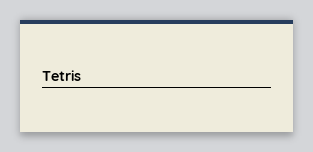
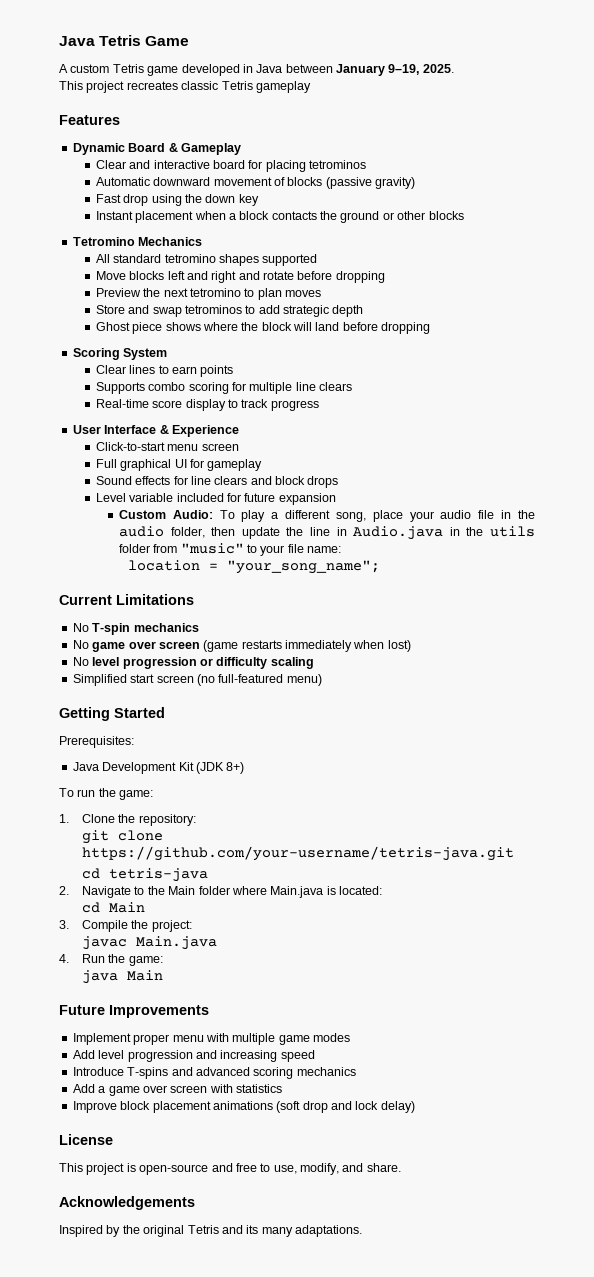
[42,70,81,81] Tetris -> [59,35,190,46] [59,64,454,76] [59,81,311,93] [59,115,120,125] [72,143,241,155] [95,160,367,172] [95,177,416,189] [95,194,259,206] [95,211,464,223] [72,237,203,246] [95,254,318,266] [95,271,385,283] [95,288,322,300] [95,305,364,317] [95,322,431,334] [72,348,168,360] [95,365,234,377] [95,382,353,394] [95,399,319,411] [72,425,239,437] [95,442,239,451] [95,459,263,471] [95,476,339,488] [95,493,336,505] [118,510,535,522] [118,526,535,540] [118,543,342,556] [128,560,381,574] [59,594,194,605] [72,623,199,635] [72,640,411,652] [72,657,314,669] [72,674,322,686] [59,707,165,721] [59,736,134,748] [72,762,245,774] [59,788,154,800] [59,814,196,826] [82,830,164,844] [82,846,515,861] [82,868,209,882] [59,886,383,898] [82,902,146,913] [59,920,192,932] [82,936,218,950] [59,954,163,966] [82,970,164,984] [59,1005,209,1018] [72,1033,350,1045] [72,1050,315,1062] [72,1067,356,1079] [72,1084,282,1096] [72,1101,415,1113] [59,1134,113,1145] [59,1163,401,1175] [59,1196,195,1210] [59,1225,362,1237] Java Tetris Game // A custom Tetris game developed in Java between January 9–19, 2025. // This project recreates classic Tetris gameplay // Features // Dynamic Board & Gameplay // Clear and interactive board for placing tetrominos // Automatic downward movement of blocks (passive gravity) // Fast drop using the down key // Instant placement when a block contacts the ground or other blocks // Tetromino Mechanics // All standard tetromino shapes supported // Move blocks left and right and rotate before dropping // Preview the next tetromino to plan moves // Store and swap tetrominos to add strategic depth // Ghost piece shows where the block will land before dropping // Scoring System // Clear lines to earn points // Supports combo scoring for multiple line clears // Real-time score display to track progress // User Interface & Experience // Click-to-start menu screen // Full graphical UI for gameplay // Sound effects for line clears and block drops // Level variable included for future expansion // Custom Audio: To play a different song, place your audio file in the audio folder, then update the line in Audio.java in the utils folder from "music" to your file name: // location = "your_song_name"; // Current Limitations // No T-spin mechanics // No game over screen (game restarts immediately when lost) // No level progression or difficulty scaling // Simplified start screen (no full-featured menu) // Getting Started // Prerequisites: // Java Development Kit (JDK 8+) // To run the game: // 1. Clone the repository: // git clone https://github.com/your-username/tetris-java.git // cd tetris-java // 2. Navigate to the Main folder where Main.java is located: // cd Main // 3. Compile the project: // javac Main.java // 4. Run the game: // java Main // Future Improvements // Implement proper menu with multiple game modes // Add level progression and increasing speed // Introduce T-spins and advanced scoring mechanics // Add a game over screen with statistics // Improve block placement animations (soft drop and lock delay) // License // This project is open-source and free to use, modify, and share. // Acknowledgements // Inspired by the original Tetris and its many adaptations.

